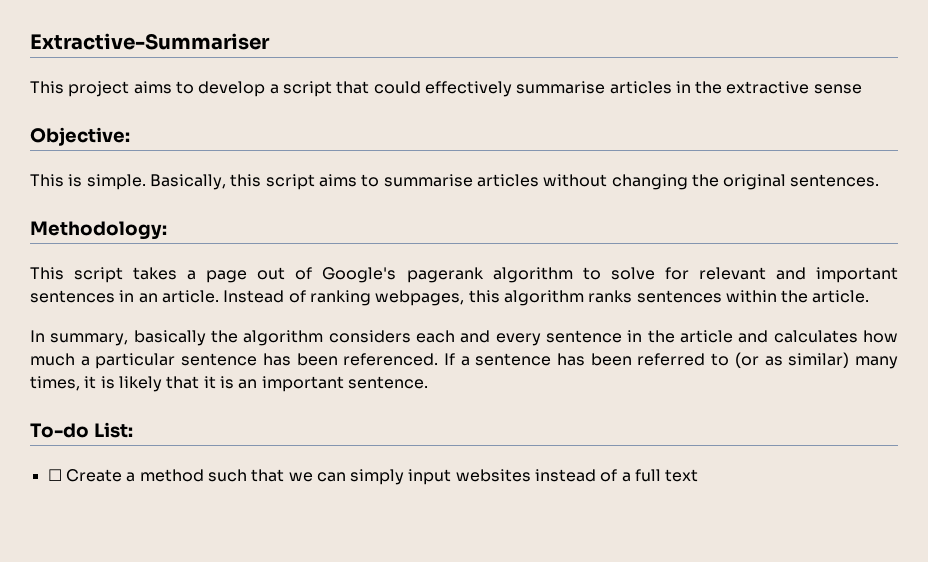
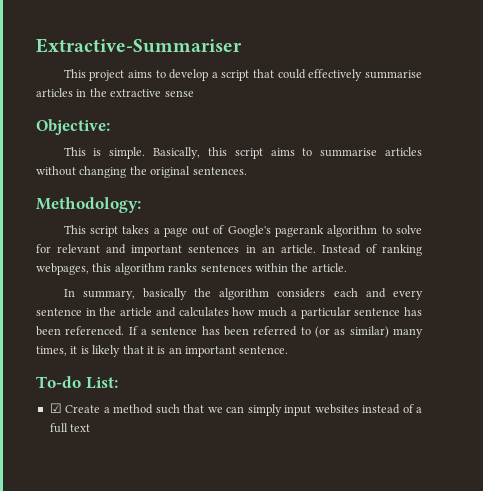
[47,469,62,481] ☐ -> [49,403,62,413] ☑

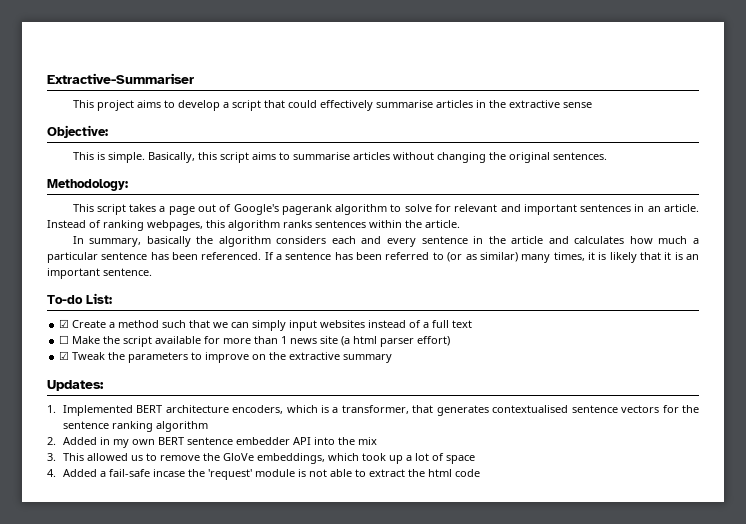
(91, 428) none -> [59,335,451,347] [59,351,393,363] [47,380,104,391] [47,405,699,416] [62,421,208,432] [47,437,377,448] [47,453,475,464] [47,469,480,480] // ☐ Make the script available for more than 1 news site (a html parser effort) // ☑ Tweak the parameters to improve on the extractive summary // Updates: // 1. Implemented BERT architecture encoders, which is a transformer, that generates contextualised sentence vectors for the sentence ranking algorithm // 2. Added in my own BERT sentence embedder API into the mix // 3. This allowed us to remove the GloVe embeddings, which took up a lot of space // 4. Added a fail-safe incase the 'request' module is not able to extract the html code

